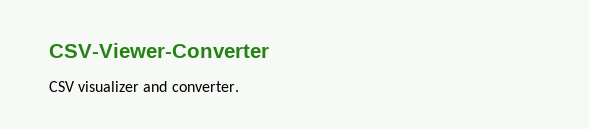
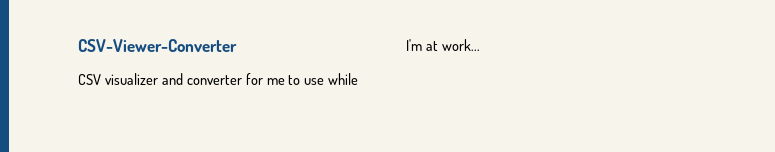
[171,81,239,92] converter. -> [186,73,359,85] [406,39,480,51] converter for me to use while I'm at work...

